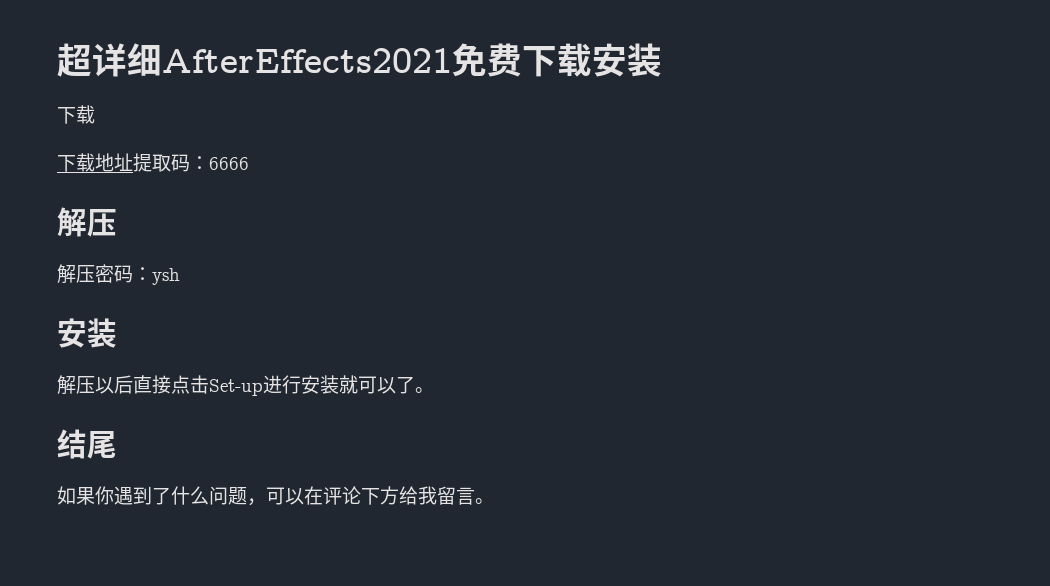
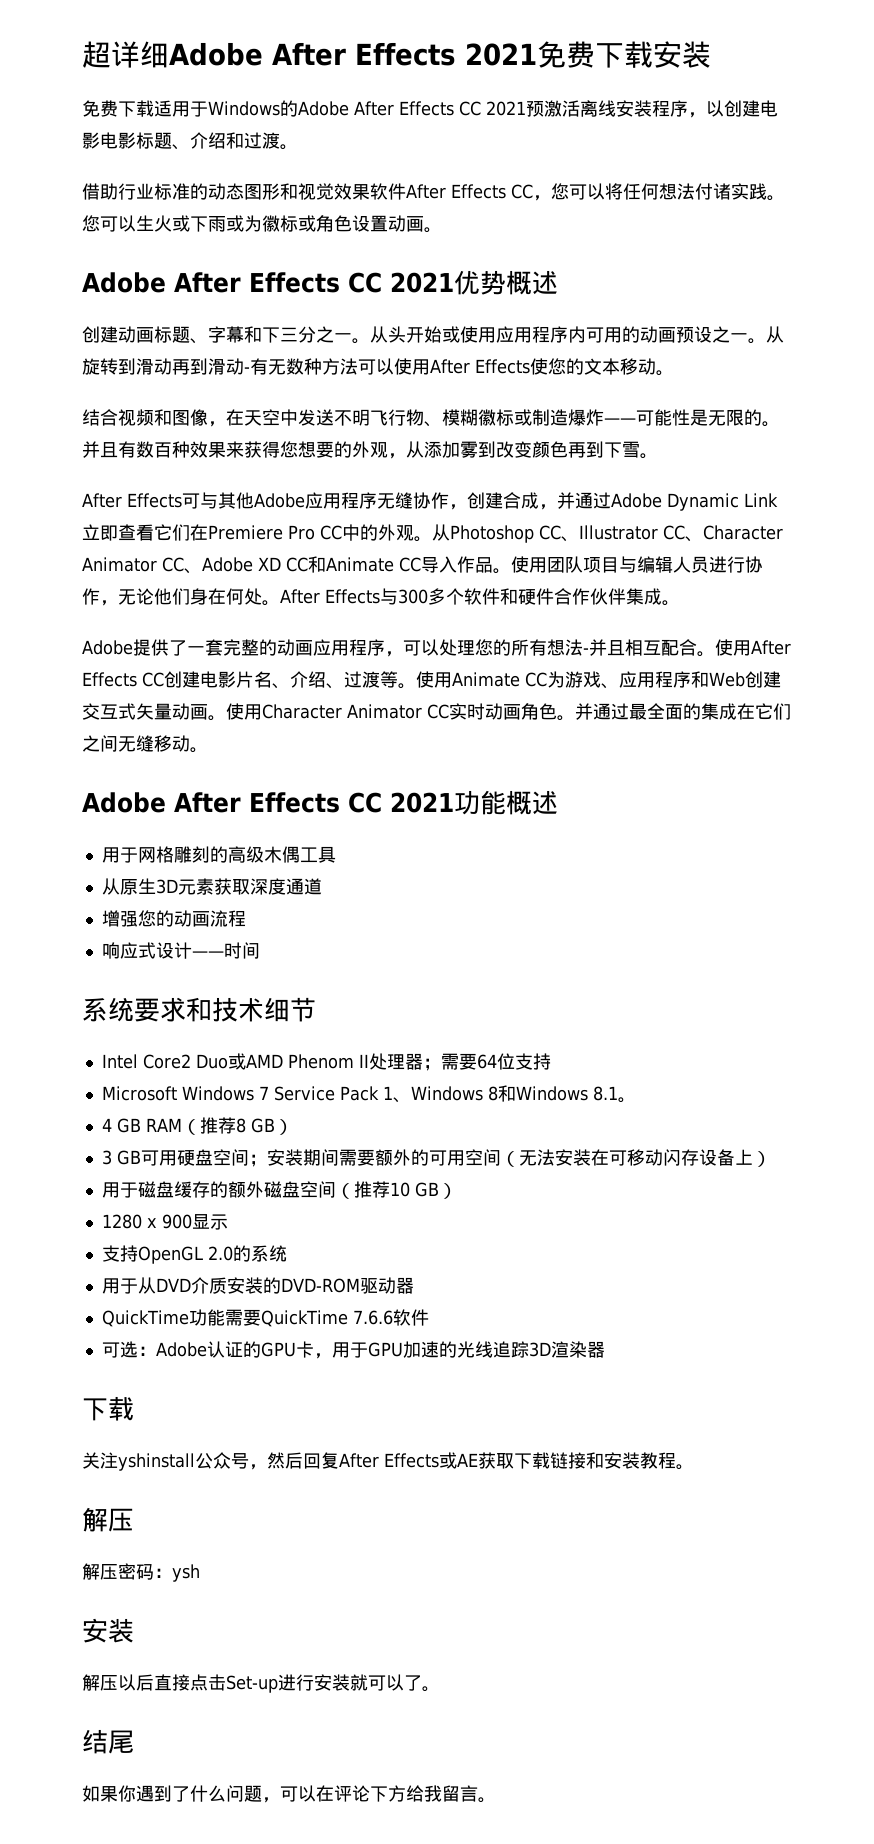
[162,48,452,73] AfterEffects2021 -> [169,42,537,66] Adobe After Effects 2021
[57,105,95,124] [57,153,249,172] 下载 // 下载地址提取码：6666 -> [82,100,778,118] [82,132,298,150] [82,183,785,201] [82,215,442,233] [82,270,558,295] [82,326,784,344] [82,358,674,376] [82,409,780,427] [82,441,658,459] [82,492,778,511] [82,524,783,543] [82,556,763,574] [82,588,680,606] [82,639,791,657] [82,671,781,689] [82,703,791,721] [82,735,208,753] [82,790,558,815] [101,846,336,863] [101,878,322,895] [101,910,246,927] [101,942,260,959] [82,997,316,1022] [101,1053,551,1071] [101,1085,636,1103] [101,1117,293,1135] [101,1149,771,1167] [101,1181,457,1199] [101,1214,228,1230] [101,1245,287,1264] [101,1277,414,1294] [101,1309,429,1327] [101,1341,605,1359] [82,1396,134,1421] [82,1452,694,1471] 免费下载适用于Windows的Adobe After Effects CC 2021预激活离线安装程序，以创建电影电影标题、介绍和过渡。 // 借助行业标准的动态图形和视觉效果软件After Effects CC，您可以将任何想法付诸实践。您可以生火或下雨或为徽标或角色设置动画。 // Adobe After Effects CC 2021优势概述 // 创建动画标题、字幕和下三分之一。从头开始或使用应用程序内可用的动画预设之一。从旋转到滑动再到滑动-有无数种方法可以使用After Effects使您的文本移动。 // 结合视频和图像，在天空中发送不明飞行物、模糊徽标或制造爆炸——可能性是无限的。并且有数百种效果来获得您想要的外观，从添加雾到改变颜色再到下雪。 // After Effects可与其他Adobe应用程序无缝协作，创建合成，并通过Adobe Dynamic Link立即查看它们在Premiere Pro CC中的外观。从Photoshop CC、Illustrator CC、Character Animator CC、Adobe XD CC和Animate CC导入作品。使用团队项目与编辑人员进行协作，无论他们身在何处。After Effects与300多个软件和硬件合作伙伴集成。 // Adobe提供了一套完整的动画应用程序，可以处理您的所有想法-并且相互配合。使用After Effects CC创建电影片名、介绍、过渡等。使用Animate CC为游戏、应用程序和Web创建交互式矢量动画。使用Character Animator CC实时动画角色。并通过最全面的集成在它们之间无缝移动。 // Adobe After Effects CC 2021功能概述 // 用于网格雕刻的高级木偶工具 // 从原生3D元素获取深度通道 // 增强您的动画流程 // 响应式设计——时间 // 系统要求和技术细节 // Intel Core2 Duo或AMD Phenom II处理器；需要64位支持 // Microsoft Windows 7 Service Pack 1、Windows 8和Windows 8.1。 // 4 GB RAM（推荐8 GB） // 3 GB可用硬盘空间；安装期间需要额外的可用空间（无法安装在可移动闪存设备上） // 用于磁盘缓存的额外磁盘空间（推荐10 GB） // 1280 x 900显示 // 支持OpenGL 2.0的系统 // 用于从DVD介质安装的DVD-ROM驱动器 // QuickTime功能需要QuickTime 7.6.6软件 // 可选：Adobe认证的GPU卡，用于GPU加速的光线追踪3D渲染器 // 下载 // 关注yshinstall公众号，然后回复After Effects或AE获取下载链接和安装教程。

